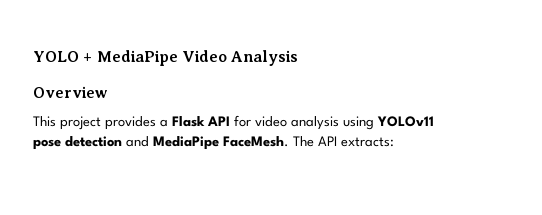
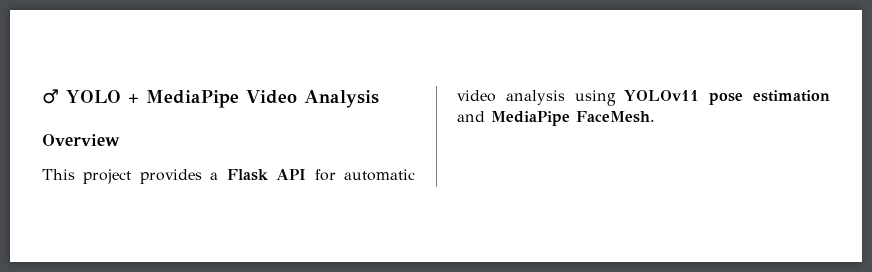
(33, 56) none -> [42,89,59,104] ♂
(251, 121) none -> [344,169,415,181] automatic
[65,136,122,147] detection -> [753,90,830,102] estimation
[293,136,394,147] The API extracts: -> (655, 117) none

